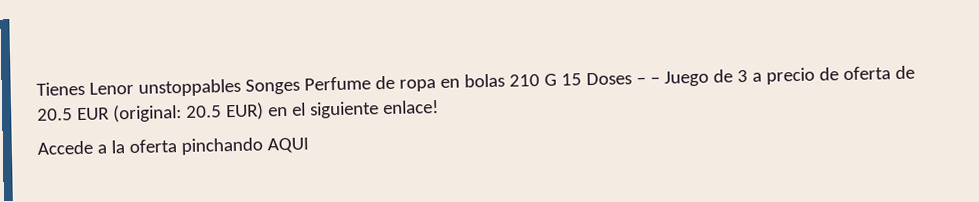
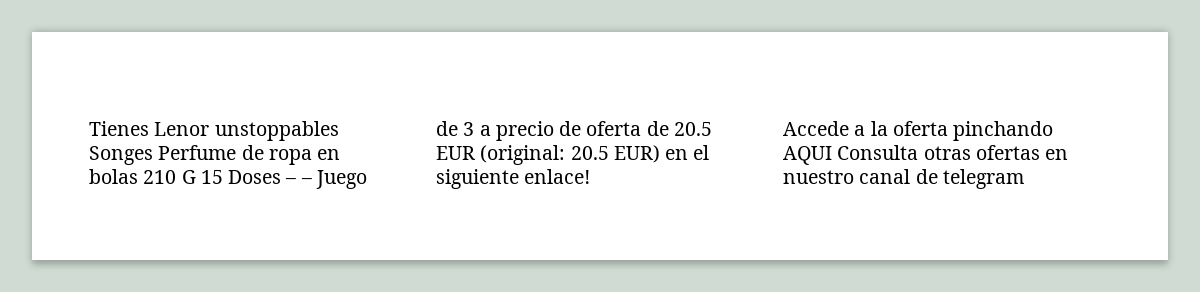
(309, 145) none -> [837,145,1069,160] [783,169,1024,189] Consulta otras ofertas en nuestro canal de telegram

